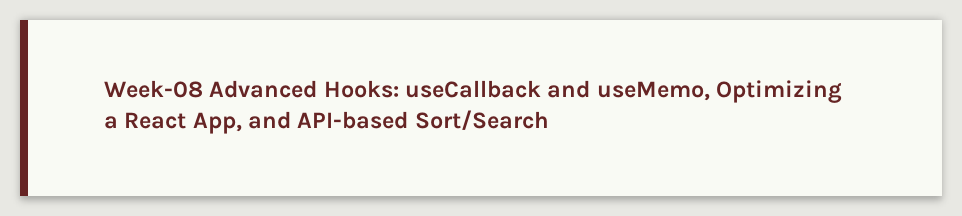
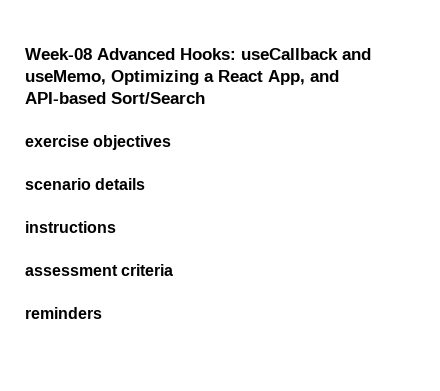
(549, 120) none -> [25,135,172,150] [25,178,146,190] [25,221,116,233] [25,264,174,276] [25,307,102,319] // exercise objectives // scenario details // instructions // assessment criteria // reminders

